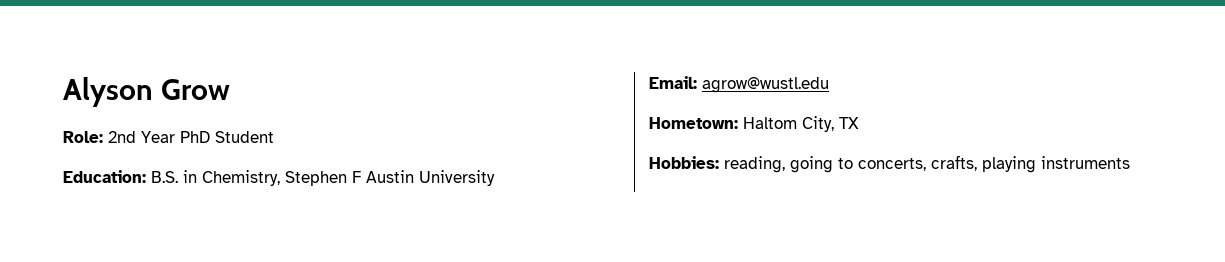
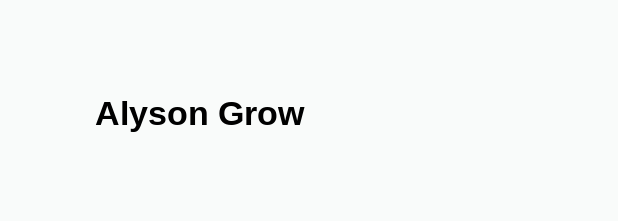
[63,131,274,143] [63,170,495,186] [649,76,829,93] [649,116,859,132] [649,155,1130,173] // Role: 2nd Year PhD Student // Education: B.S. in Chemistry, Stephen F Austin University // Email: agrow@wustl.edu // Hometown: Haltom City, TX // Hobbies: reading, going to concerts, crafts, playing instruments -> (306, 113) none

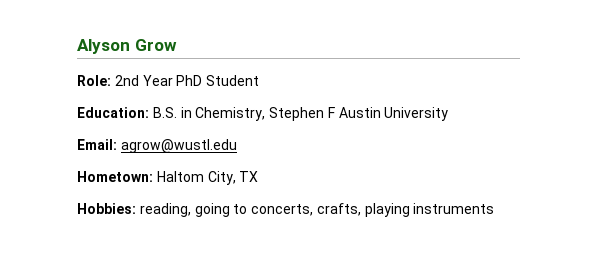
(306, 113) none -> [77,75,260,86] [77,107,449,121] [77,139,237,153] [77,171,259,185] [77,203,495,217] // Role: 2nd Year PhD Student // Education: B.S. in Chemistry, Stephen F Austin University // Email: agrow@wustl.edu // Hometown: Haltom City, TX // Hobbies: reading, going to concerts, crafts, playing instruments

